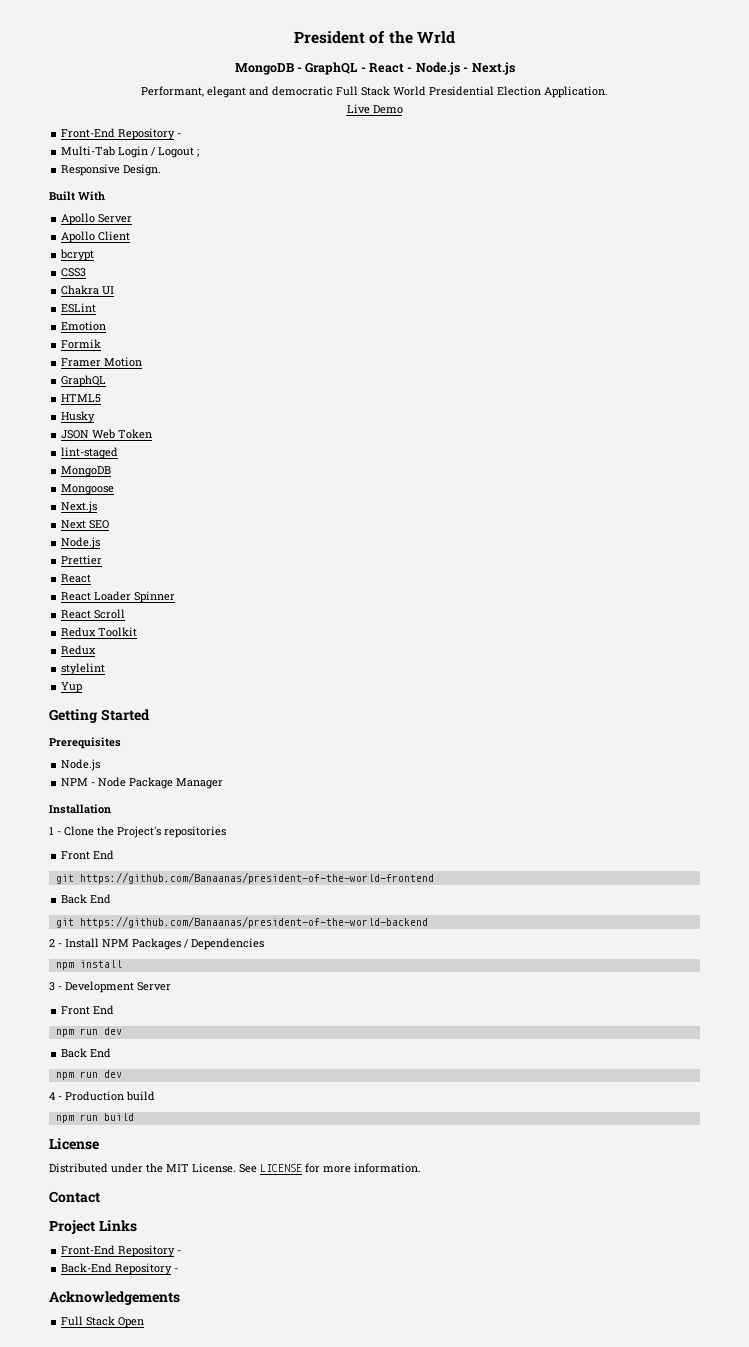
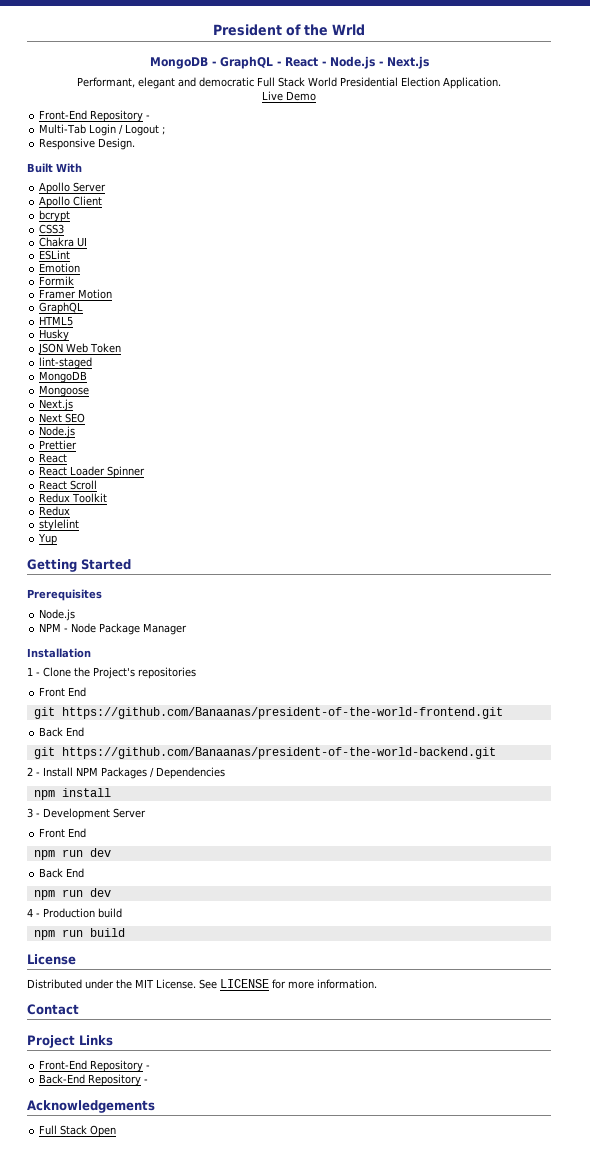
[79,872,434,884] https://github.com/Banaanas/president-of-the-world-frontend -> [61,707,503,719] https://github.com/Banaanas/president-of-the-world-frontend.git
[79,916,428,928] https://github.com/Banaanas/president-of-the-world-backend -> [61,747,496,759] https://github.com/Banaanas/president-of-the-world-backend.git

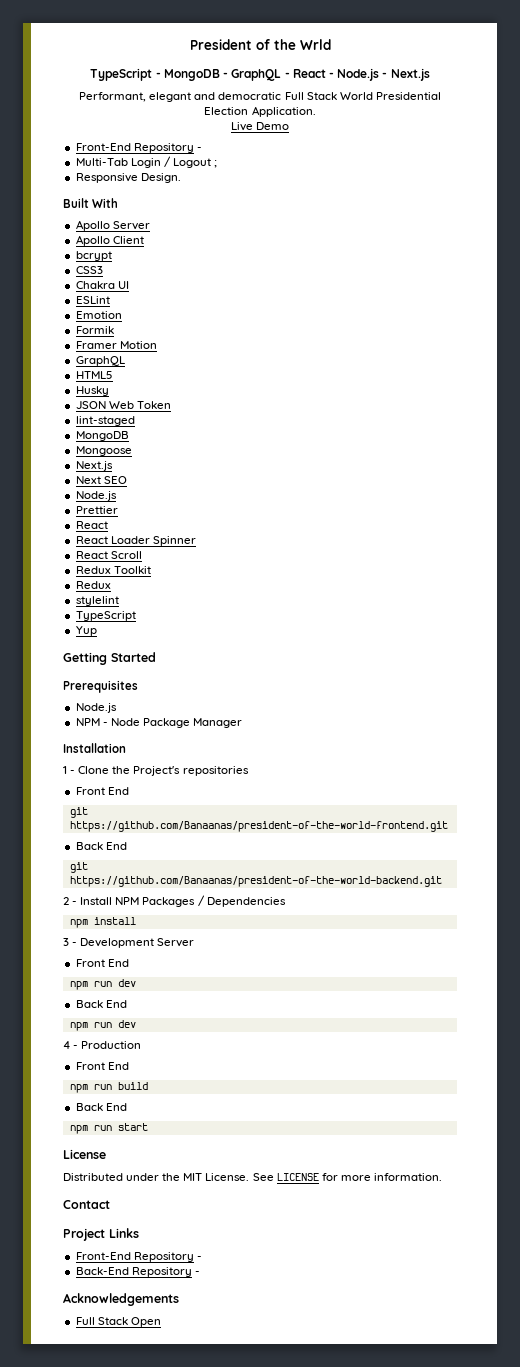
(365, 30) none -> [90,68,161,81] TypeScript -
(80, 525) none -> [75,611,136,621] // TypeScript
[98,908,122,918] build -> [75,1062,129,1070] // Front End
(125, 932) none -> [75,1103,127,1111] [69,1123,148,1134] // Back End // npm run start

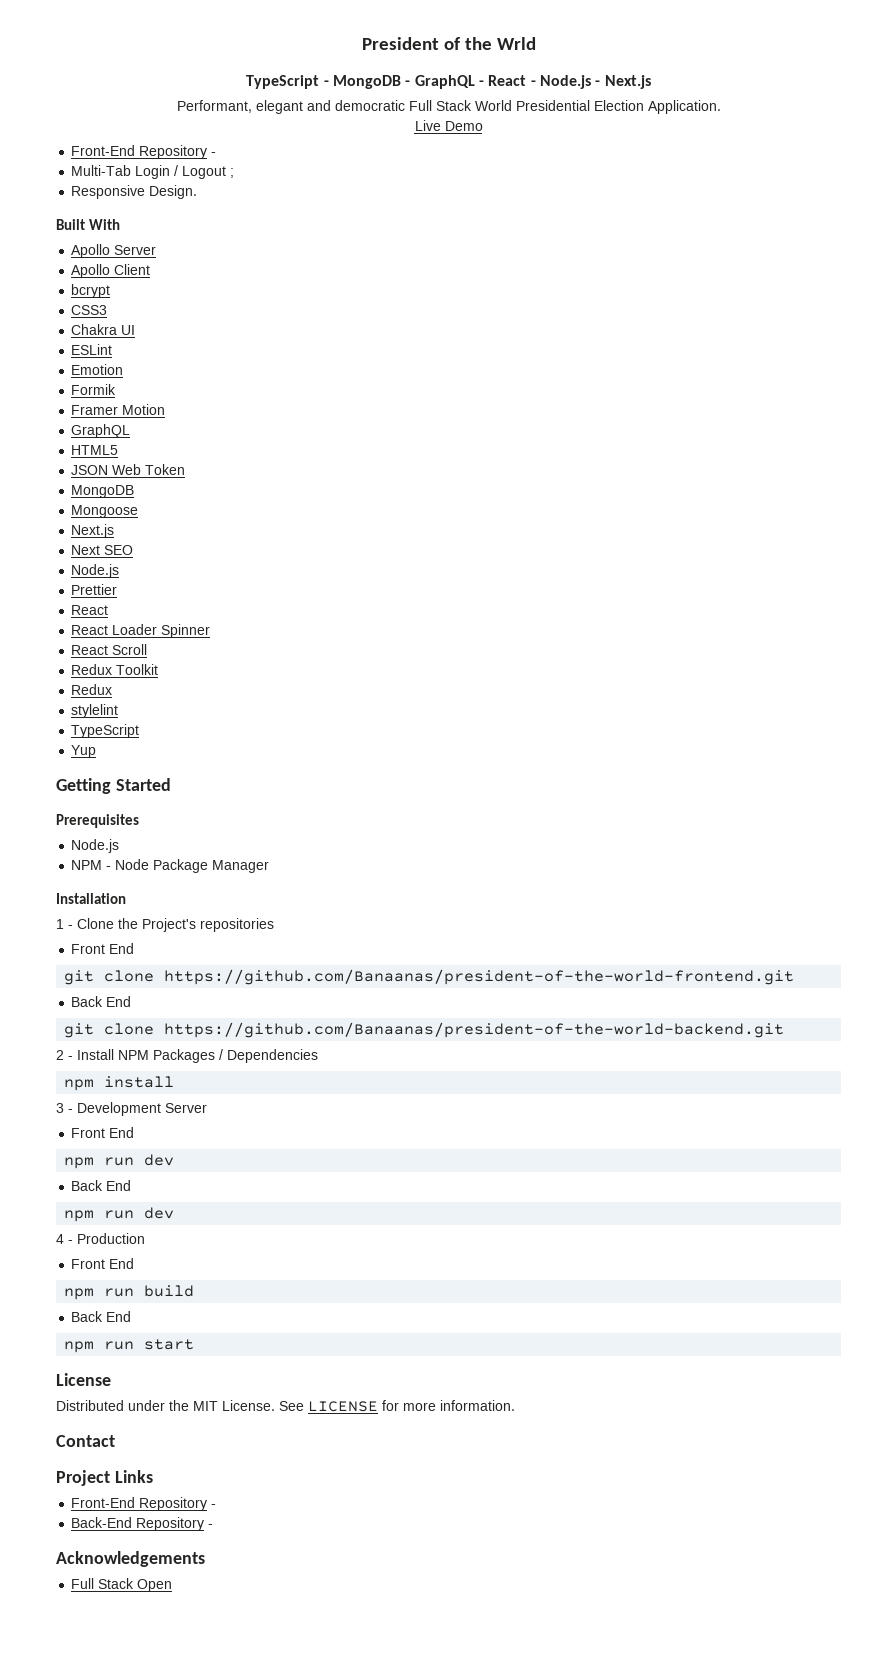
[75,386,109,396] // Husky -> (119, 450) none
[75,416,135,426] // lint-staged -> (186, 469) none
(88, 812) none -> [104,970,155,982] clone
(88, 867) none -> [104,1023,155,1035] clone

